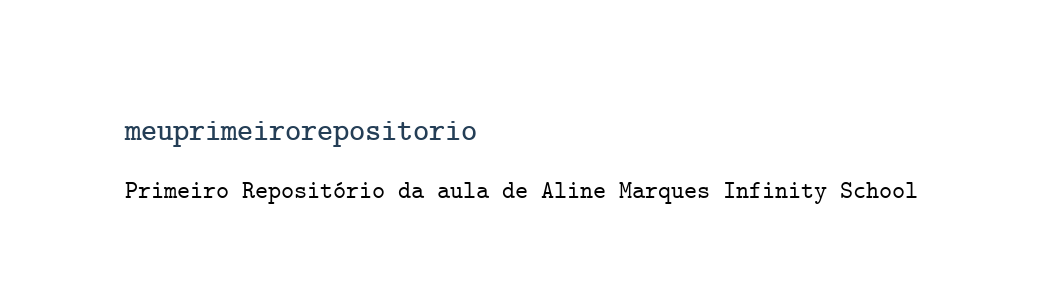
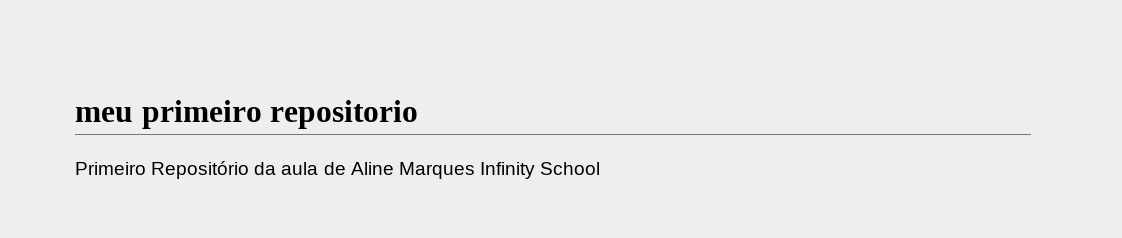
[124,121,477,147] meuprimeirorepositorio -> [75,100,419,129] meu primeiro repositorio

